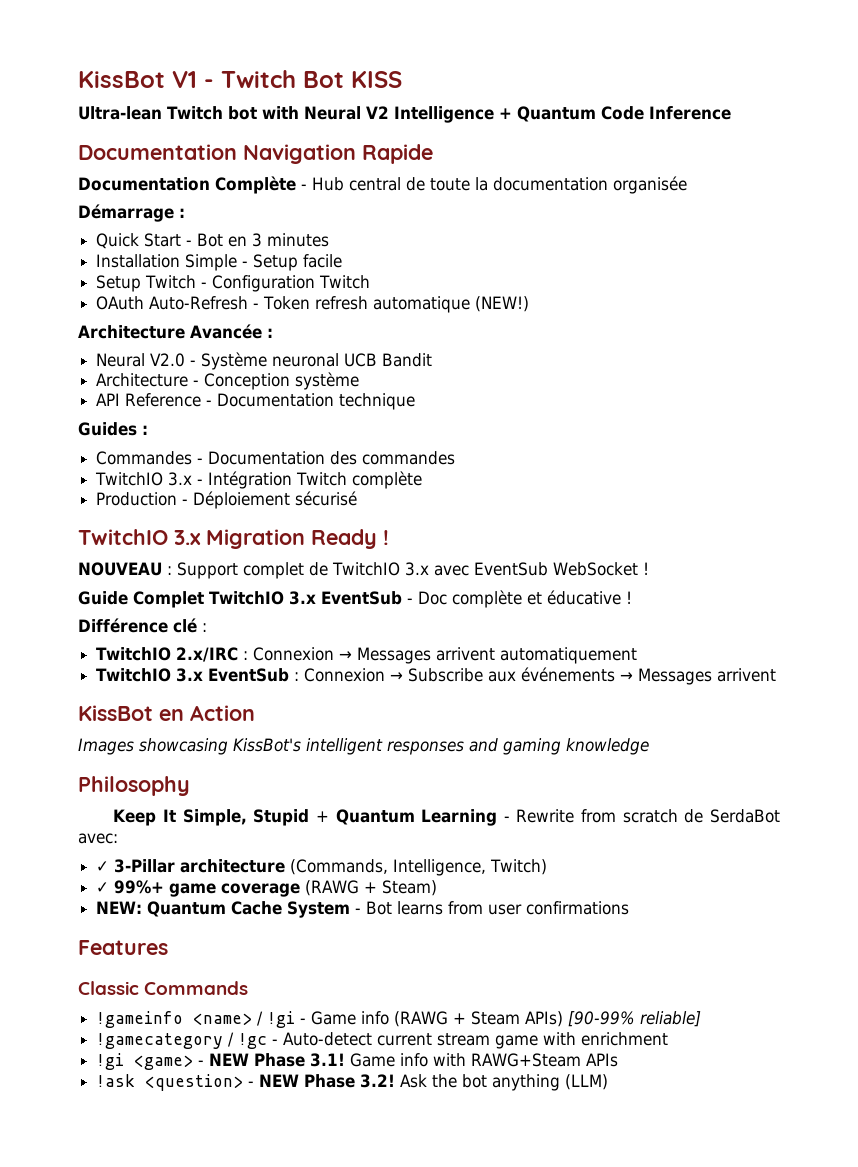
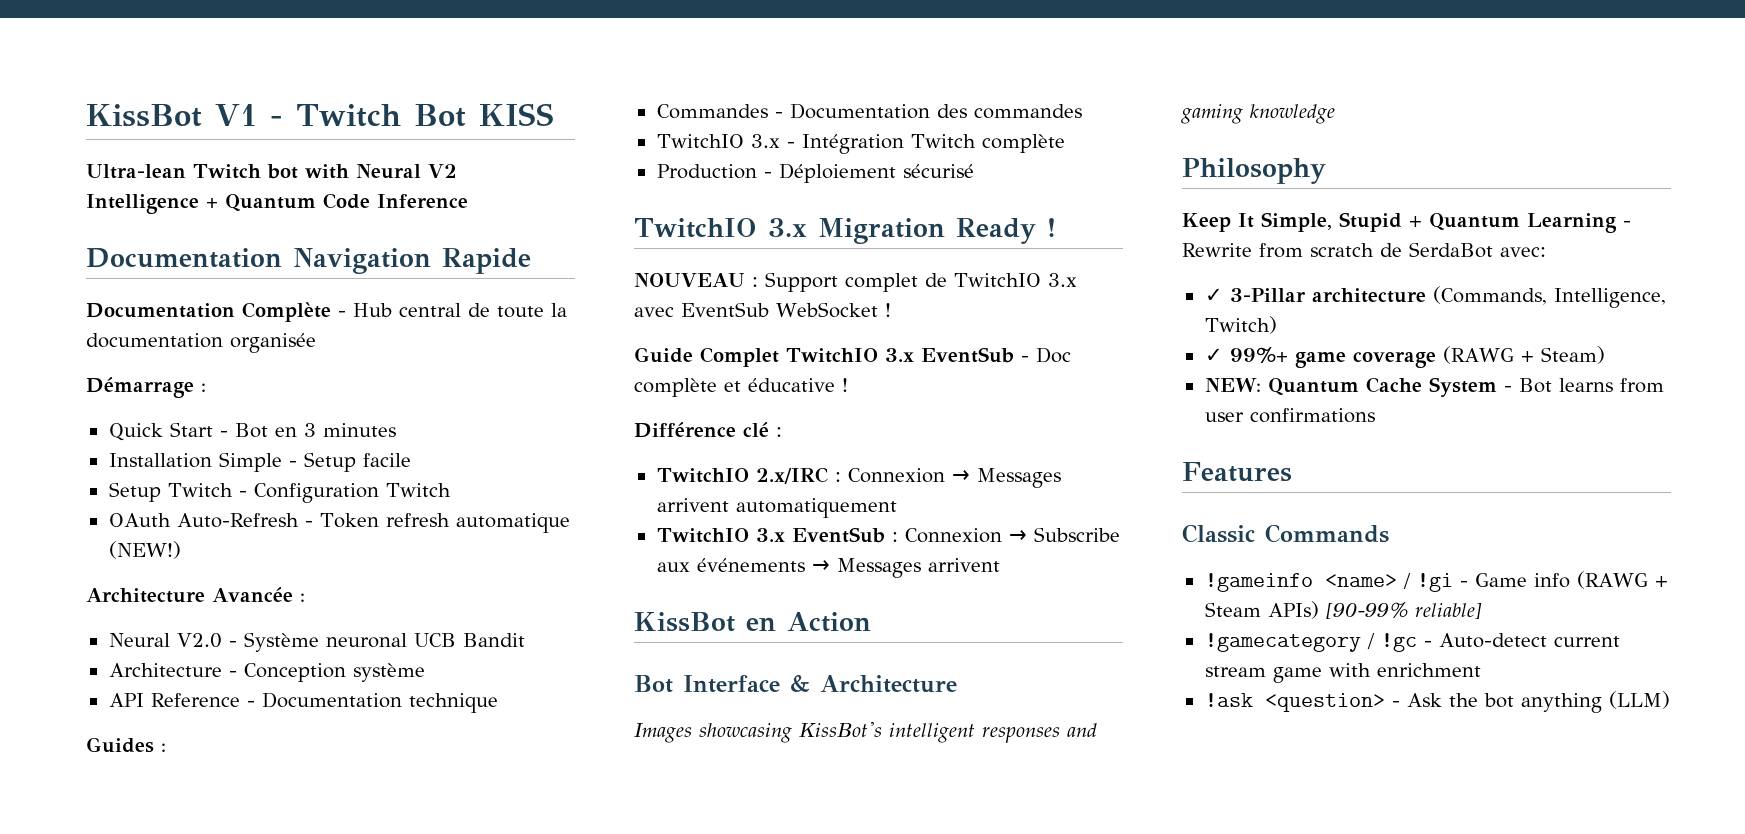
(255, 713) none -> [634,675,957,693] // Bot Interface & Architecture
[96,1053,619,1070] // !gi <game> - NEW Phase 3.1! Game info with RAWG+Steam APIs -> (1481, 670) none
[259,1074,396,1088] NEW Phase 3.2! -> (1400, 704) none

